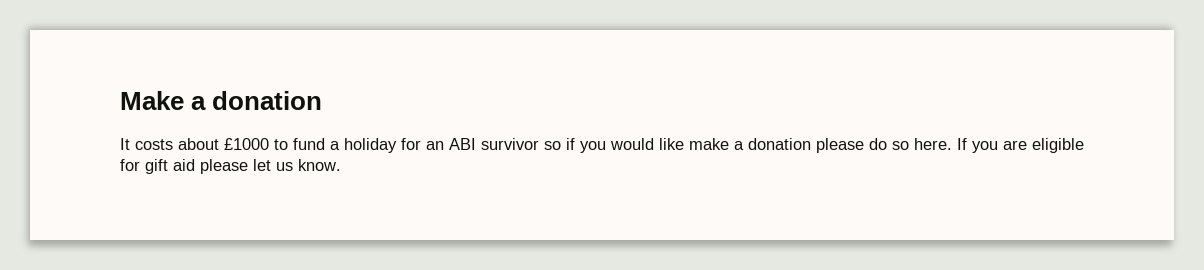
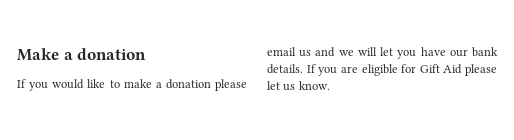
[120,138,575,153] It costs about £1000 to fund a holiday for an ABI survivor so if -> [17,79,26,88] If
(684, 144) none -> [109,80,120,88] to
[869,138,952,150] do so here. -> [267,47,498,59] [267,64,303,74] email us and we will let you have our bank details.
[145,159,195,174] gift aid -> [419,64,463,74] Gift Aid

